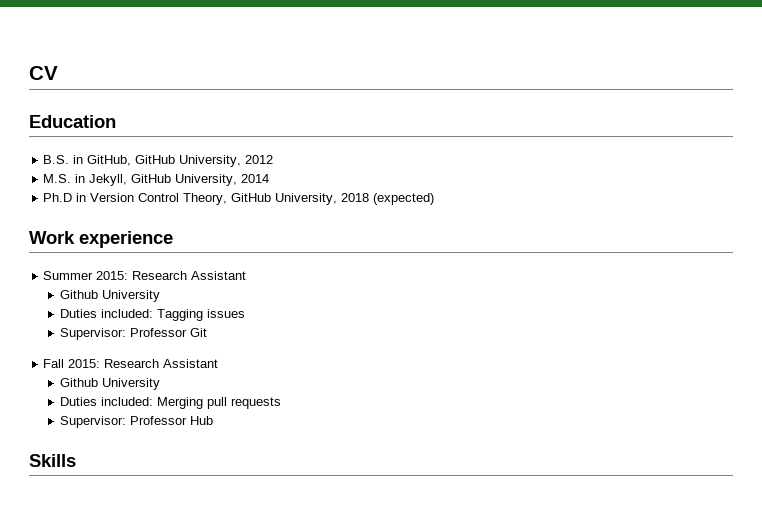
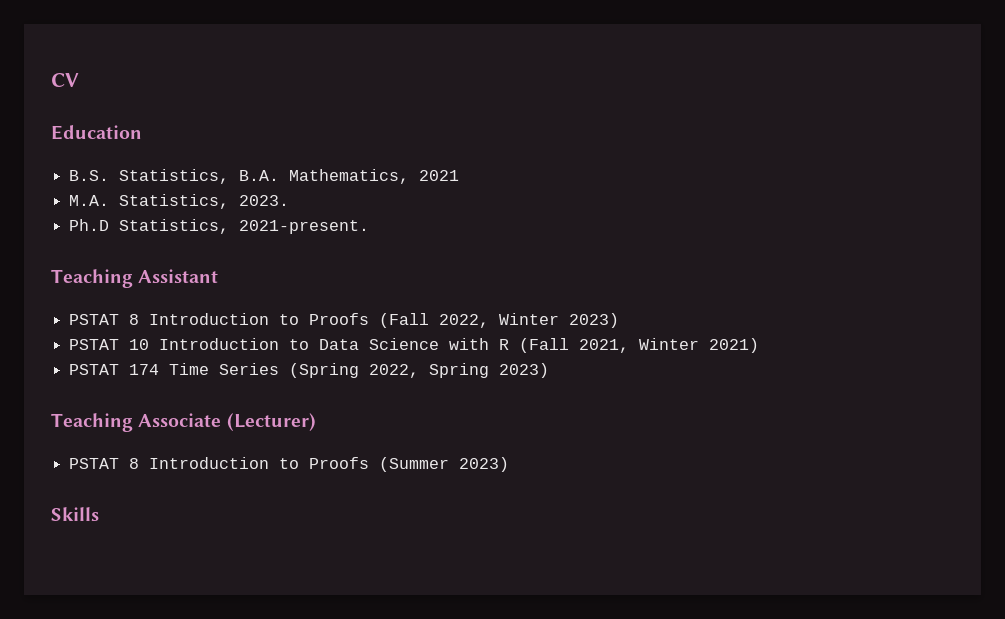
[73,155,274,167] [43,174,270,186] [43,193,435,205] [29,231,173,248] [43,271,247,280] [60,290,161,302] [60,309,246,321] [60,328,208,340] [43,359,219,368] [60,378,161,390] [60,397,282,409] [60,416,214,428] in GitHub, GitHub University, 2012 // M.S. in Jekyll, GitHub University, 2014 // Ph.D in Version Control Theory, GitHub University, 2018 (expected) // Work experience // Summer 2015: Research Assistant // Github University // Duties included: Tagging issues // Supervisor: Professor Git // Fall 2015: Research Assistant // Github University // Duties included: Merging pull requests // Supervisor: Professor Hub -> [119,169,460,184] [69,194,290,209] [69,219,370,234] [51,269,219,288] [69,313,620,328] [69,338,760,353] [69,363,550,378] [51,413,316,432] [69,457,510,472] Statistics, B.A. Mathematics, 2021 // M.A. Statistics, 2023. // Ph.D Statistics, 2021-present. // Teaching Assistant // PSTAT 8 Introduction to Proofs (Fall 2022, Winter 2023) // PSTAT 10 Introduction to Data Science with R (Fall 2021, Winter 2021) // PSTAT 174 Time Series (Spring 2022, Spring 2023) // Teaching Associate (Lecturer) // PSTAT 8 Introduction to Proofs (Summer 2023)

